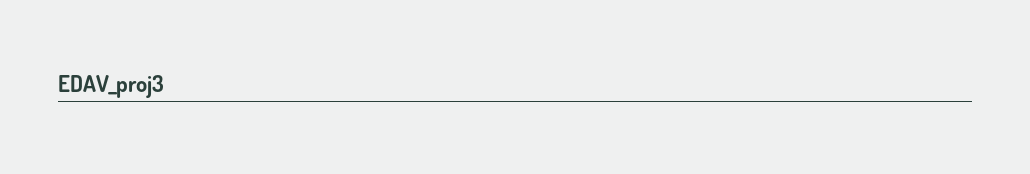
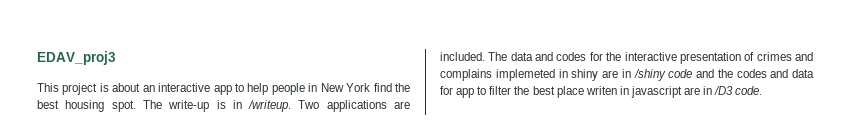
(164, 86) none -> [37,83,411,95] [37,100,411,112] [440,52,813,64] [440,69,814,81] [440,86,763,98] // This project is about an interactive app to help people in New York find the best housing spot. The write-up is in /writeup. Two applications are included. The data and codes for the interactive presentation of crimes and complains implemeted in shiny are in /shiny code and the codes and data for app to filter the best place writen in javascript are in /D3 code.

